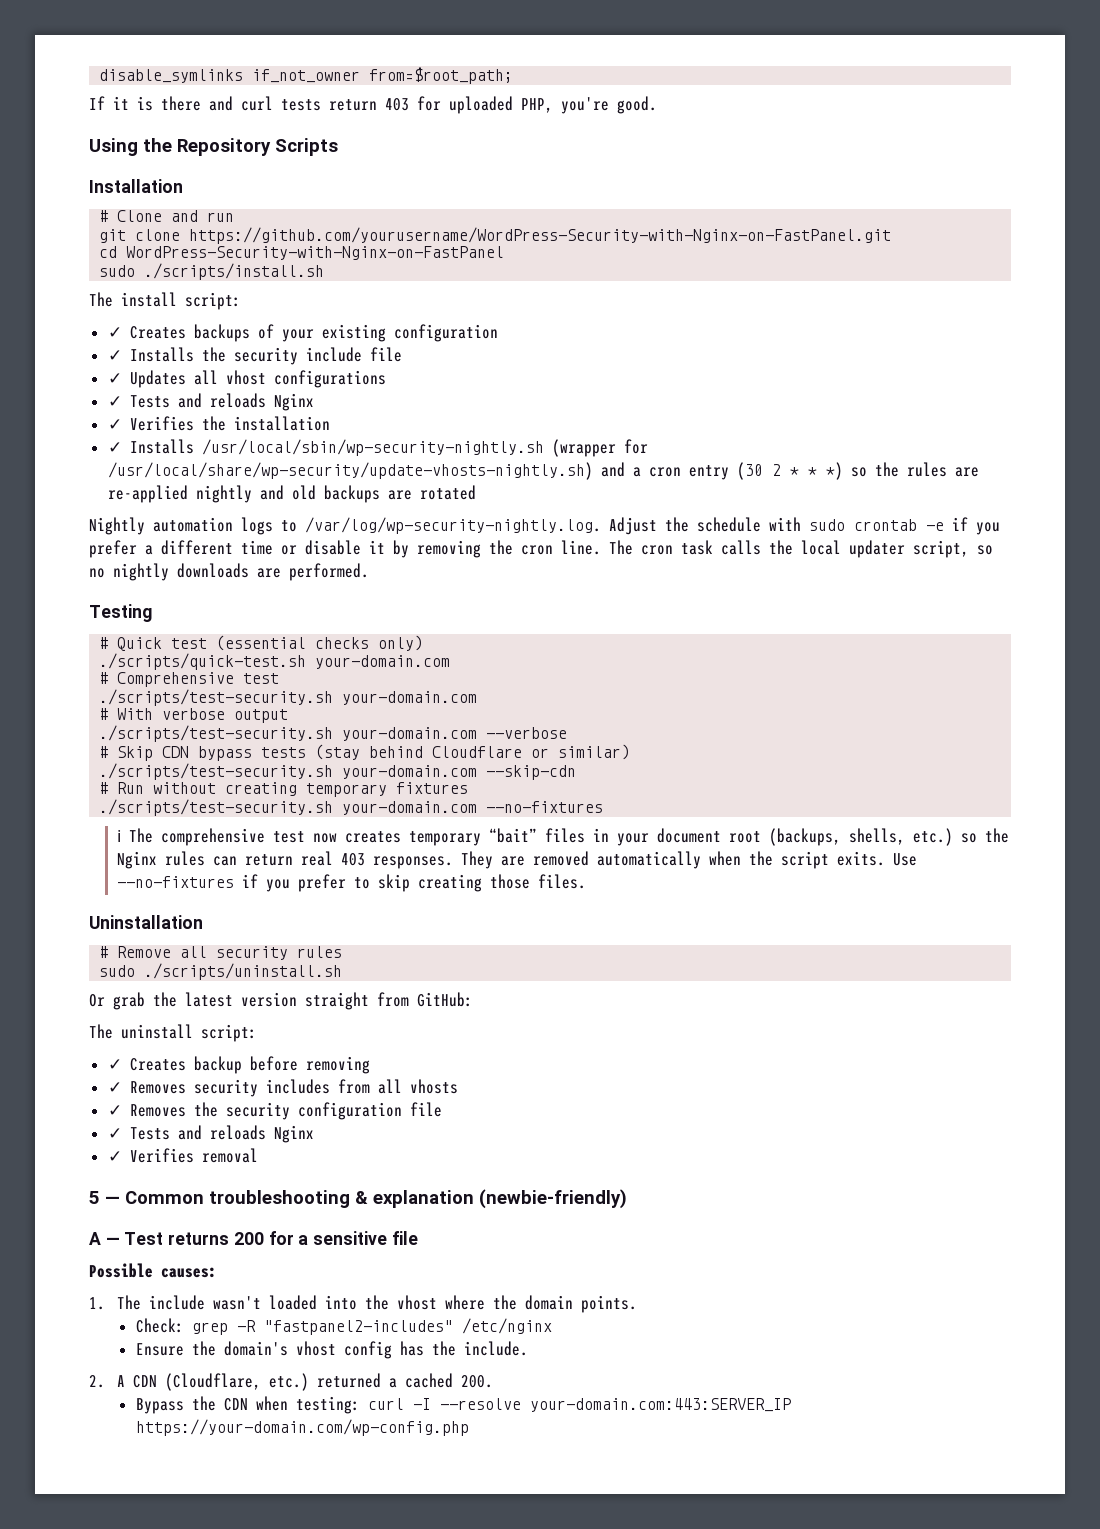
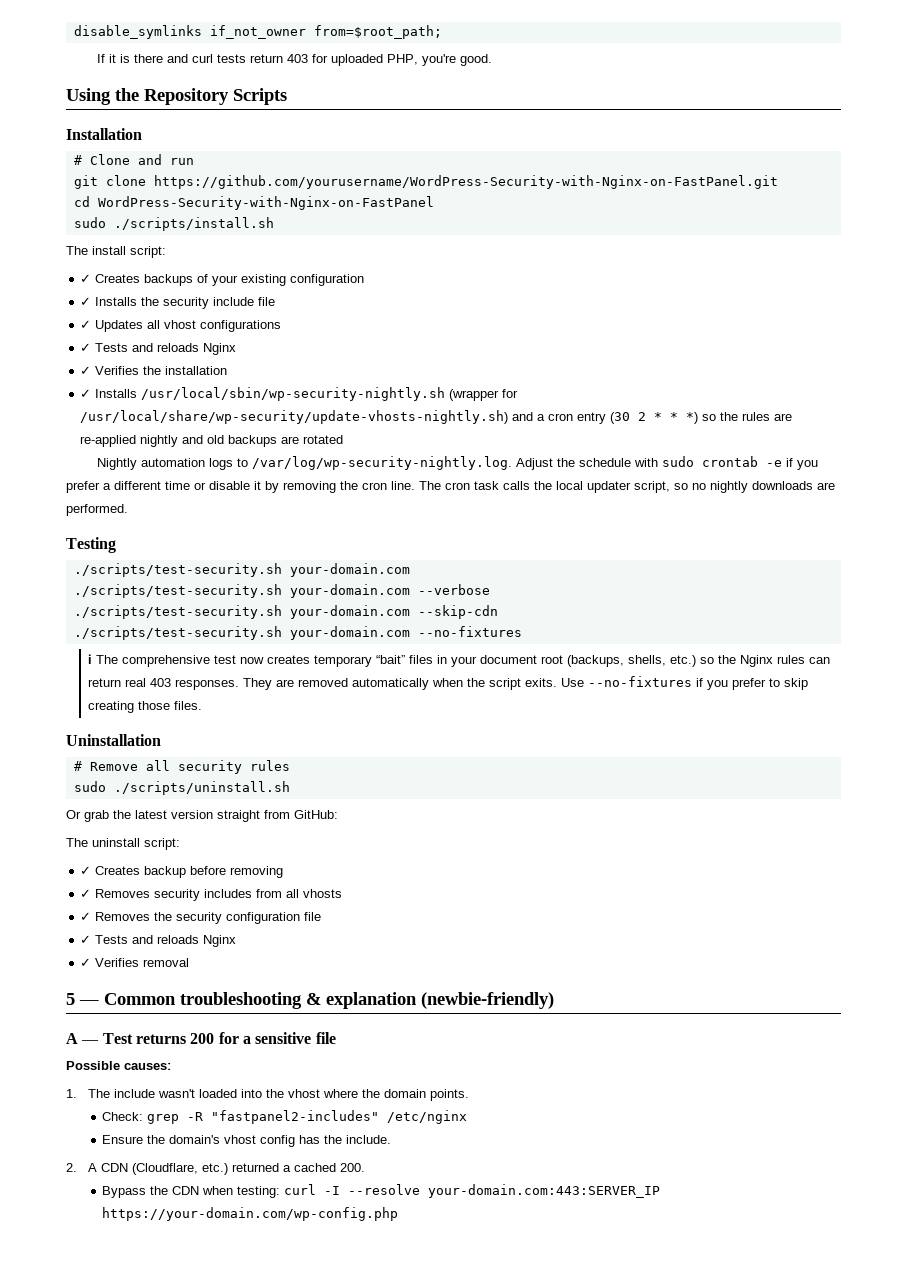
[99,635,424,651] [99,653,451,670] [99,672,280,687] [99,689,478,706] [99,708,289,723] [99,725,568,742] [99,744,631,761] [99,763,577,780] [99,782,469,797] # Quick test (essential checks only) // ./scripts/quick-test.sh your-domain.com // # Comprehensive test // ./scripts/test-security.sh your-domain.com // # With verbose output // ./scripts/test-security.sh your-domain.com --verbose // # Skip CDN bypass tests (stay behind Cloudflare or similar) // ./scripts/test-security.sh your-domain.com --skip-cdn // # Run without creating temporary fixtures -> [73,563,410,577] [73,584,490,598] [73,605,498,619] ./scripts/test-security.sh your-domain.com // ./scripts/test-security.sh your-domain.com --verbose // ./scripts/test-security.sh your-domain.com --skip-cdn

